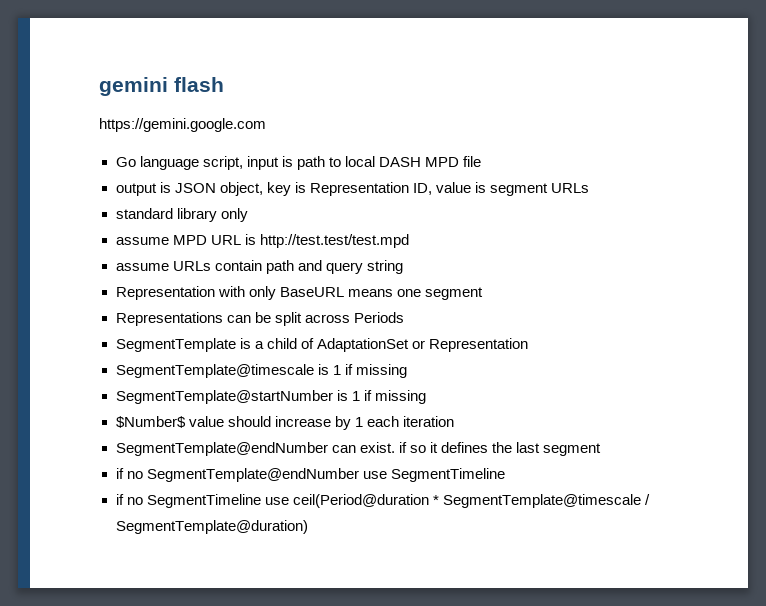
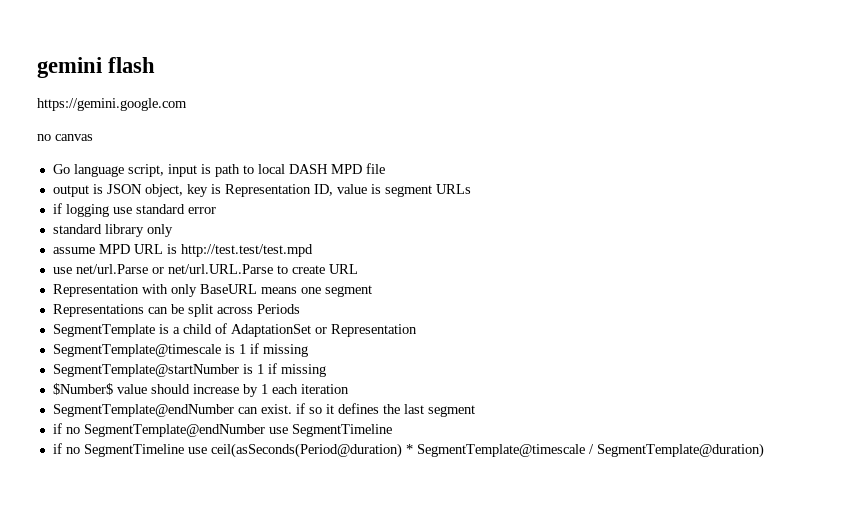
(266, 125) none -> [37,134,93,141] // no canvas
(590, 188) none -> [52,203,216,217] // if logging use standard error
[115,260,403,274] assume URLs contain path and query string -> [52,264,358,274] use net/url.Parse or net/url.URL.Parse to create URL
[292,494,429,508] ceil(Period@duration -> [210,443,402,458] ceil(asSeconds(Period@duration)

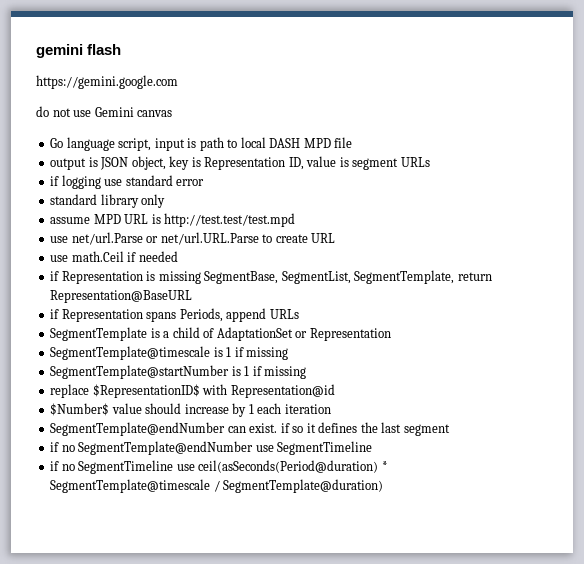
[37,134,51,141] no -> [36,106,134,117] do not use Gemini
[52,284,372,297] [52,304,300,317] Representation with only BaseURL means one segment // Representations can be split across Periods -> [50,251,178,262] [50,270,492,284] [50,290,193,303] [50,308,299,322] use math.Ceil if needed // if Representation is missing SegmentBase, SegmentList, SegmentTemplate, return Representation@BaseURL // if Representation spans Periods, append URLs
(326, 370) none -> [50,384,335,398] // replace $RepresentationID$ with Representation@id

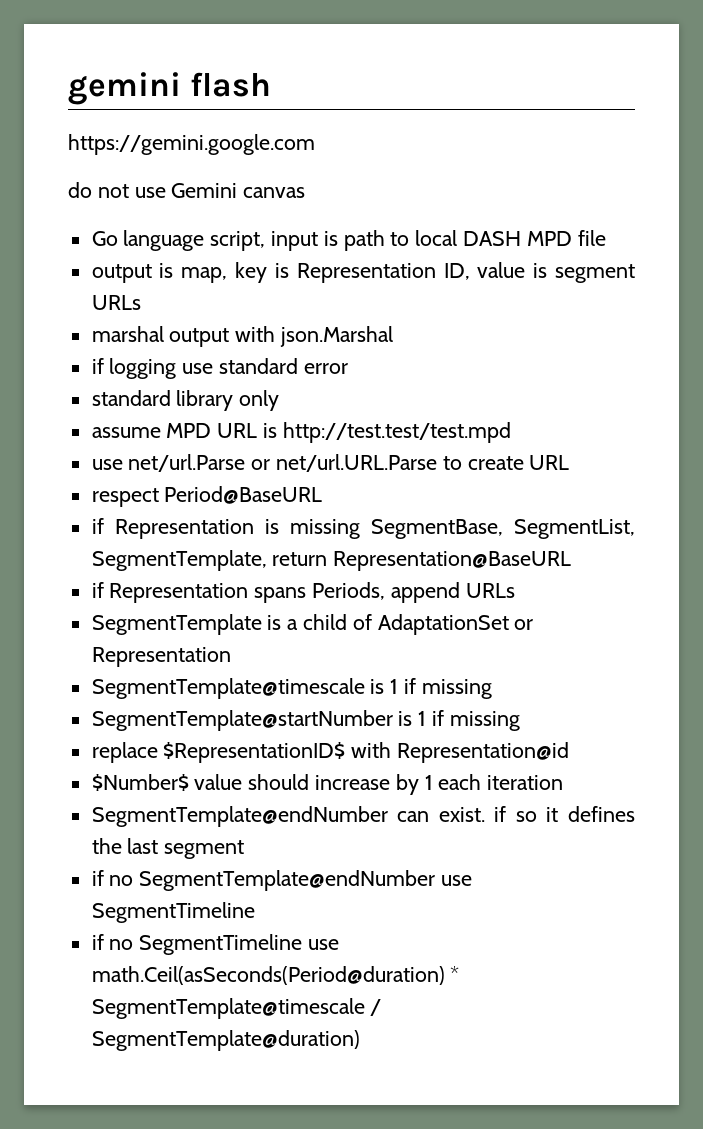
[100,156,166,170] JSON object, -> [181,267,228,283] map,
(430, 162) none -> [91,326,394,347] // marshal output with json.Marshal
[50,251,178,262] use math.Ceil if needed -> [91,486,323,507] respect Period@BaseURL
[198,460,379,473] ceil(asSeconds(Period@duration) -> [91,966,445,985] math.Ceil(asSeconds(Period@duration)

